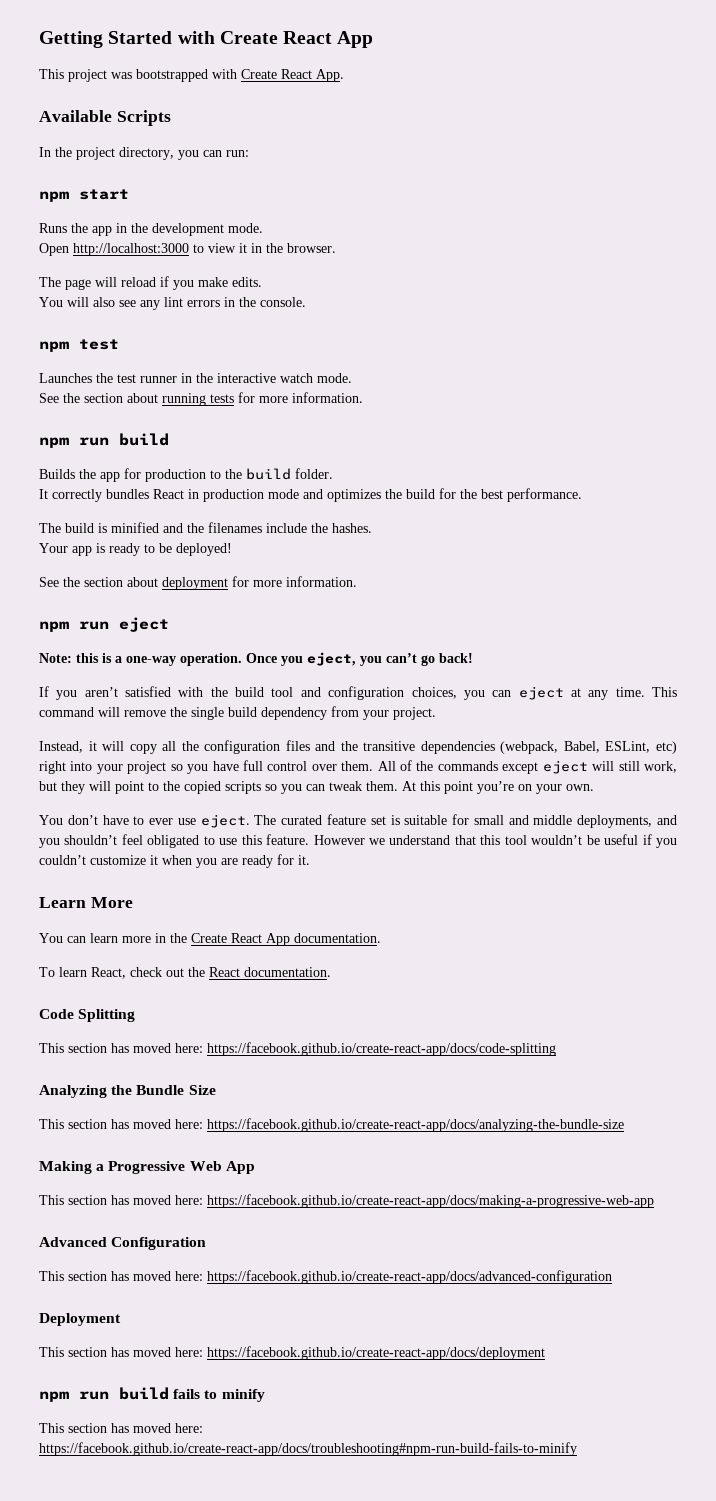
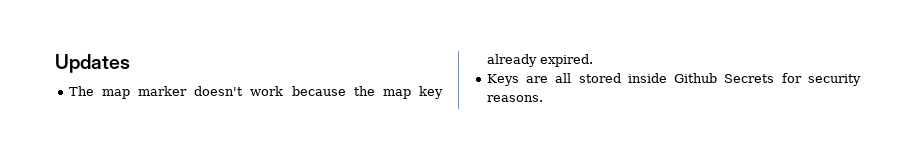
[39,31,374,48] [39,69,344,82] [39,110,171,126] [39,147,249,160] [39,189,129,202] [39,223,263,236] [39,243,336,256] [39,276,262,290] [39,297,306,310] [39,339,119,352] [39,373,352,383] [39,392,363,406] [39,433,169,448] [39,468,333,482] [39,488,582,502] [39,522,372,533] [39,543,232,556] [39,576,357,590] [39,617,169,632] [39,652,473,666] [39,686,678,700] [39,706,436,720] [39,740,677,754] [39,760,678,774] [39,781,594,794] [39,814,677,828] [39,834,678,848] [39,854,310,868] [39,897,133,908] [39,933,381,946] [39,967,331,979] [39,1009,136,1022] [39,1042,556,1056] [39,1085,216,1098] [39,1118,624,1132] [39,1161,255,1174] [39,1194,654,1208] [39,1237,207,1250] [39,1270,612,1284] [39,1313,121,1326] [39,1346,545,1360] [39,1387,265,1402] [39,1423,203,1433] [39,1442,577,1456] Getting Started with Create React App // This project was bootstrapped with Create React App. // Available Scripts // In the project directory, you can run: // npm start // Runs the app in the development mode. // Open http://localhost:3000 to view it in the browser. // The page will reload if you make edits. // You will also see any lint errors in the console. // npm test // Launches the test runner in the interactive watch mode. // See the section about running tests for more information. // npm run build // Builds the app for production to the build folder. // It correctly bundles React in production mode and optimizes the build for the best performance. // The build is minified and the filenames include the hashes. // Your app is ready to be deployed! // See the section about deployment for more information. // npm run eject // Note: this is a one-way operation. Once you eject, you can’t go back! // If you aren’t satisfied with the build tool and configuration choices, you can eject at any time. This command will remove the single build dependency from your project. // Instead, it will copy all the configuration files and the transitive dependencies (webpack, Babel, ESLint, etc) right into your project so you have full control over them. All of the commands except eject will still work, but they will point to the copied scripts so you can tweak them. At this point you’re on your own. // You don’t have to ever use eject. The curated feature set is suitable for small and middle deployments, and you shouldn’t feel obligated to use this feature. However we understand that this tool wouldn’t be useful if you couldn’t customize it when you are ready for it. // Learn More // You can learn more in the Create React App documentation. // To learn React, check out the React documentation. // Code Splitting // This section has moved here: https://facebook.github.io/create-react-app/docs/code-splitting // Analyzing the Bundle Size // This section has moved here: https://facebook.github.io/create-react-app/docs/analyzing-the-bundle-size // Making a Progressive Web App // This section has moved here: https://facebook.github.io/create-react-app/docs/making-a-progressive-web-app // Advanced Configuration // This section has moved here: https://facebook.github.io/create-react-app/docs/advanced-configuration // Deployment // This section has moved here: https://facebook.github.io/create-react-app/docs/deployment // npm run build fails to minify // This section has moved here: https://facebook.github.io/create-react-app/docs/troubleshooting#npm-run-build-fails-to-minify -> [55,54,130,73] [68,86,443,99] [486,54,593,67] [486,73,861,86] [486,95,543,102] Updates // The map marker doesn't work because the map key already expired. // Keys are all stored inside Github Secrets for security reasons.

